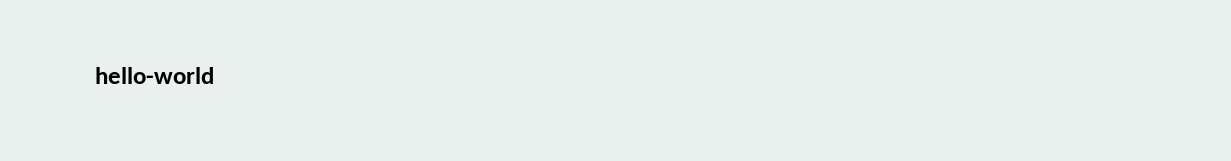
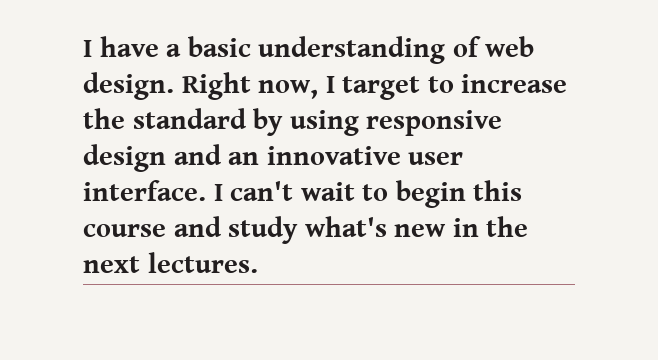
[95,67,214,84] hello-world -> [83,36,535,64] [83,72,568,100] [83,108,503,136] [83,144,464,172] [83,180,523,208] [83,216,529,244] [83,252,258,273] I have a basic understanding of web design. Right now, I target to increase the standard by using responsive design and an innovative user interface. I can't wait to begin this course and study what's new in the next lectures.

